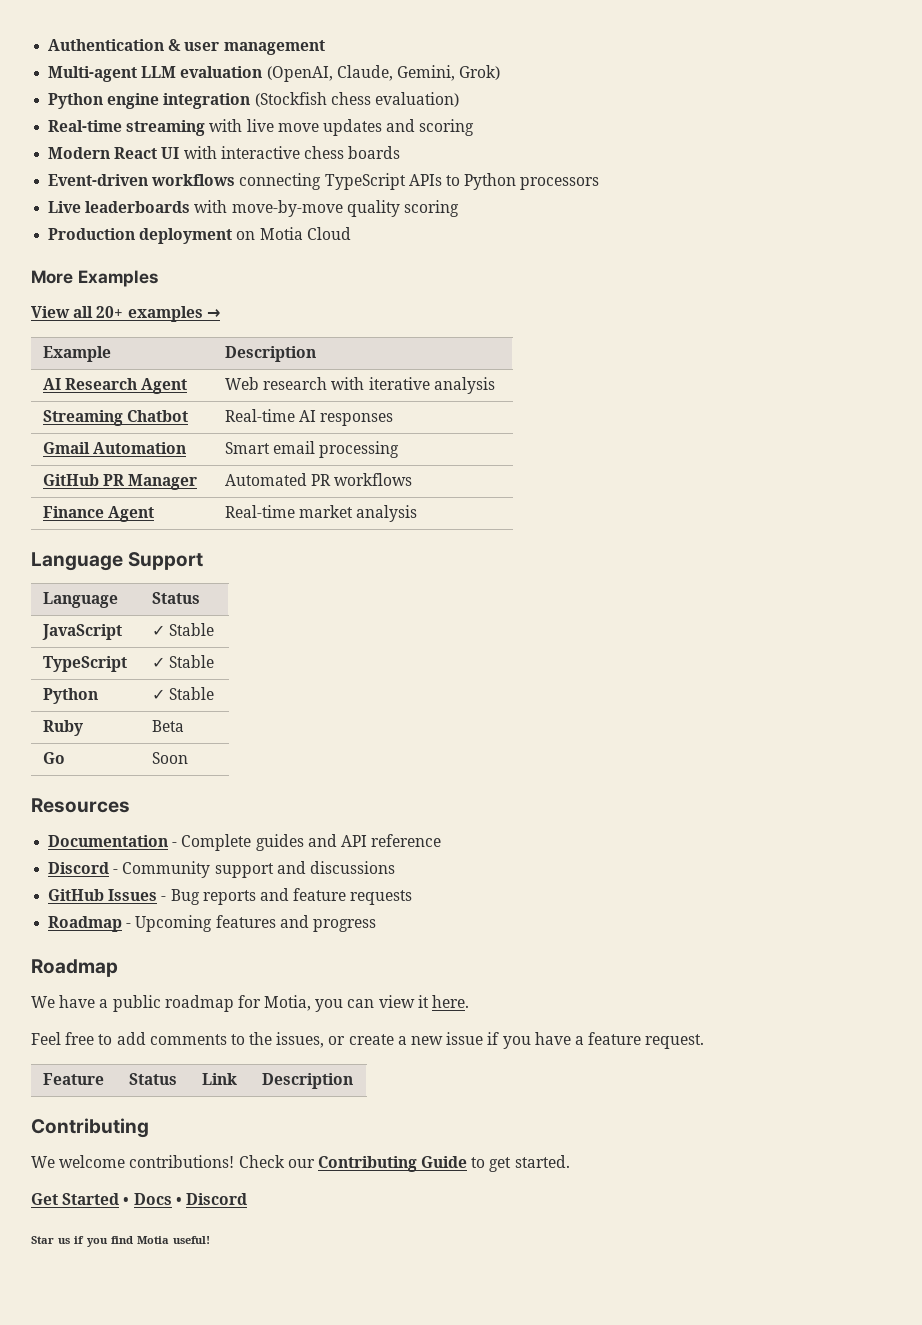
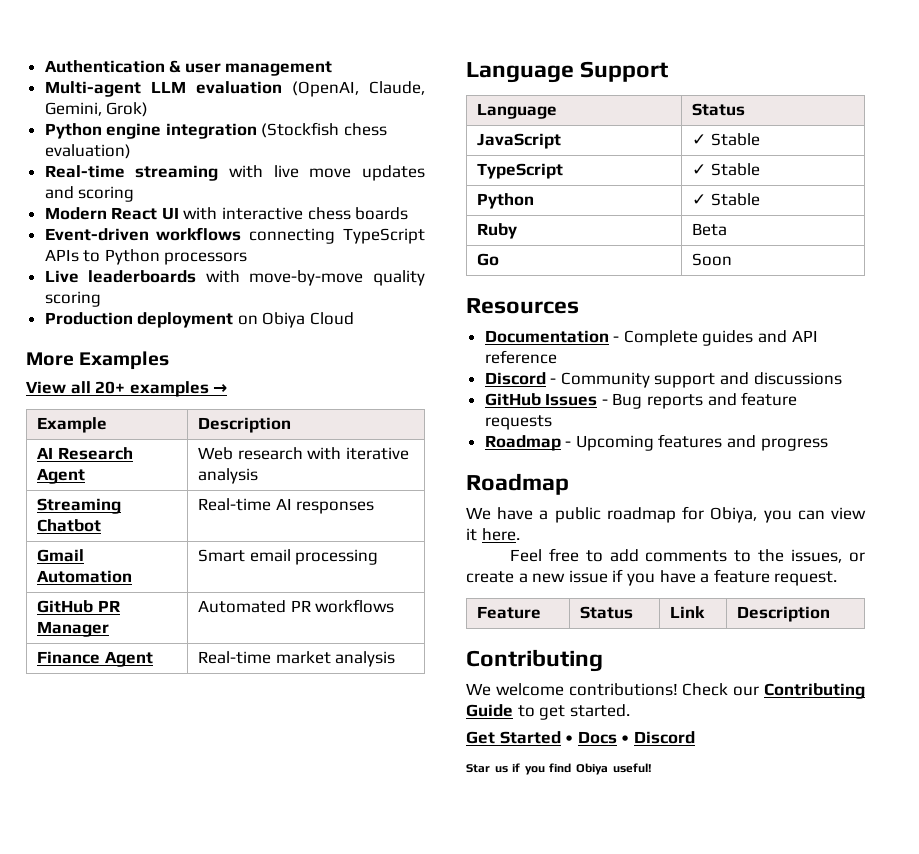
[259,227,303,240] Motia -> [262,312,306,328] Obiya
[264,995,312,1011] Motia, -> [710,507,758,523] Obiya,
[136,1236,169,1244] Motia -> [575,763,608,775] Obiya

